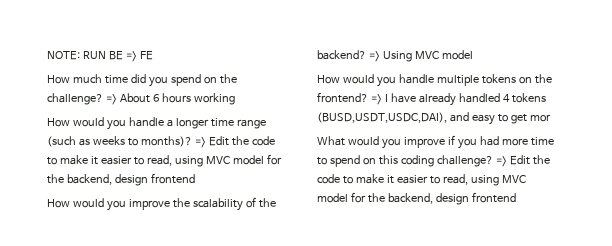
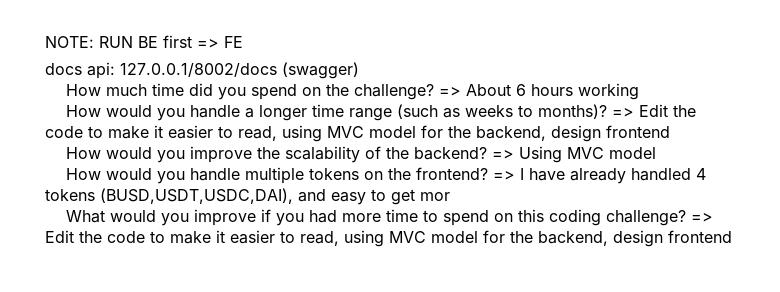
(123, 55) none -> [163,35,192,48] first
(153, 55) none -> [45,62,359,79] // docs api: 127.0.0.1/8002/docs (swagger)

